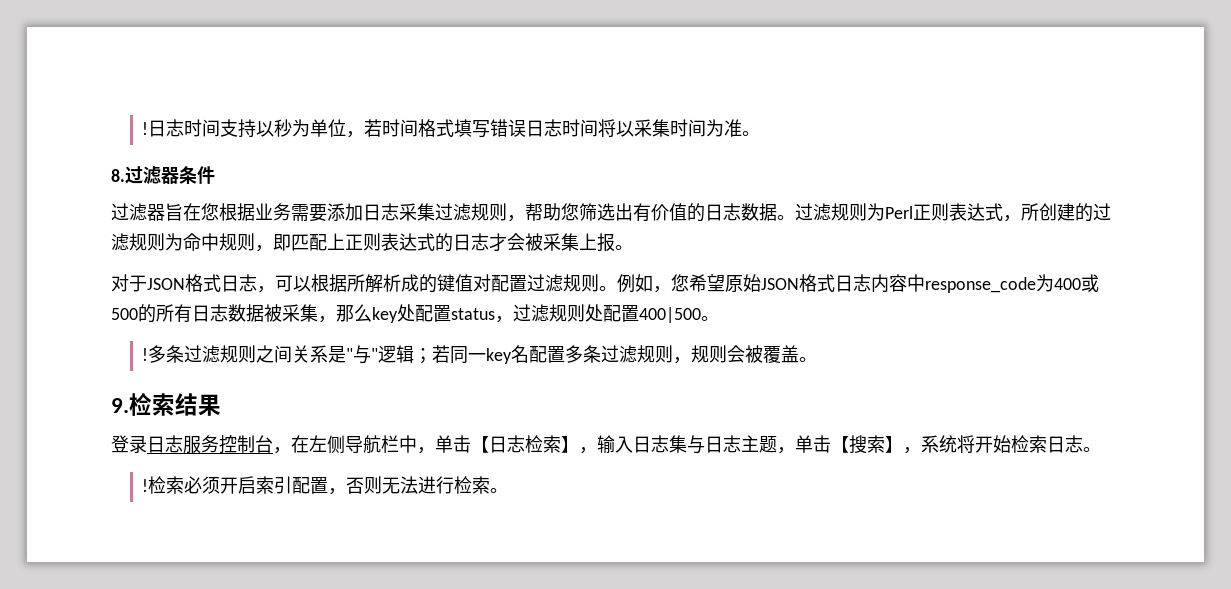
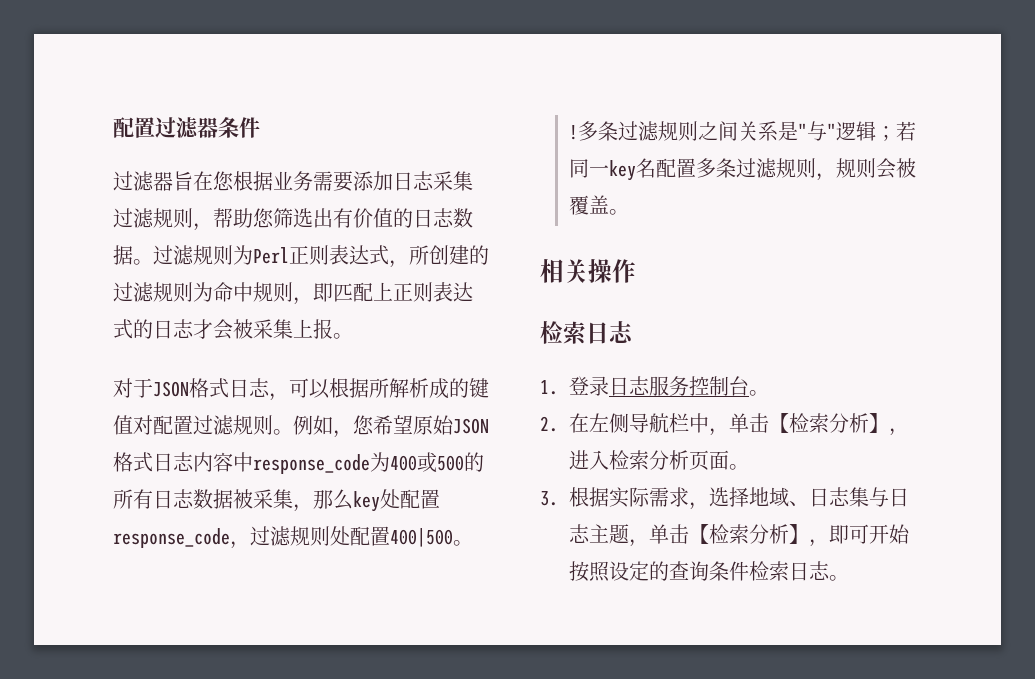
[142,119,761,138] [111,169,125,182] !日志时间支持以秒为单位，若时间格式填写错误日志时间将以采集时间为准。 // 8. -> [113,117,155,138] 配置
[451,308,495,320] status -> [113,528,230,548] response_code
[111,392,221,416] 9.检索结果 // -> [540,259,636,283] [540,321,634,345] [540,380,558,395] 相关操作 // 检索日志 // 1.
[273,447,291,454] ， -> [748,390,769,396] [540,416,558,432] 。 // 2.
[489,435,633,454] 日志检索】，输入 -> [788,413,909,436] [568,450,749,470] [540,487,809,510] 检索分析】，进入检索分析页面。 // 3.根据实际需求，选择地域、
[849,435,1101,454] [142,476,491,495] 搜索】，系统将开始检索日志。 // !检索必须开启索引配置，否则无法进行检索 -> [708,524,910,547] [568,561,830,582] 检索分析】，即可开始按照设定的查询条件检索日志

